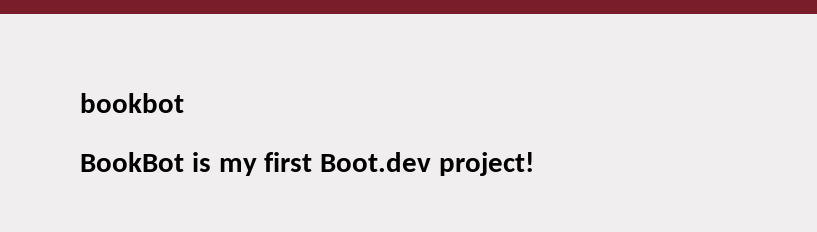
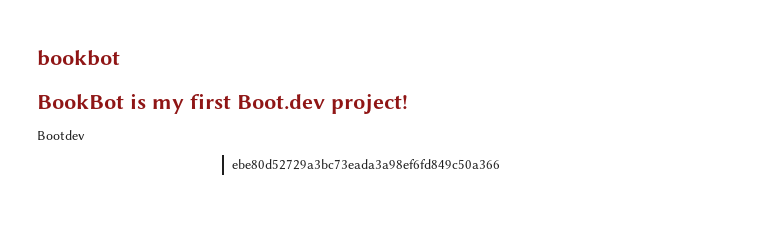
(535, 164) none -> [37,130,85,140] [231,159,500,170] // Bootdev // ebe80d52729a3bc73eada3a98ef6fd849c50a366

